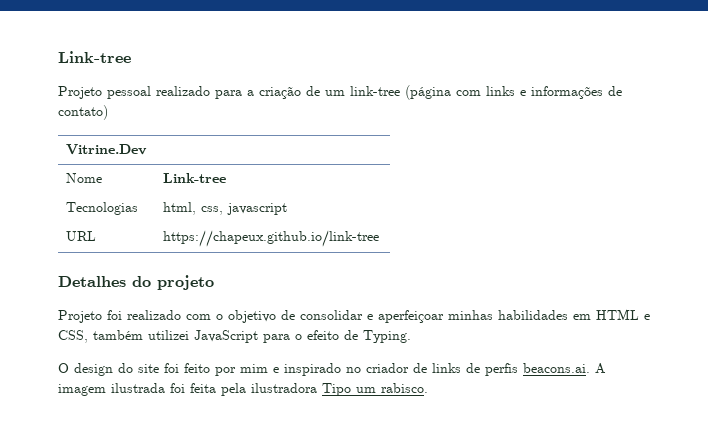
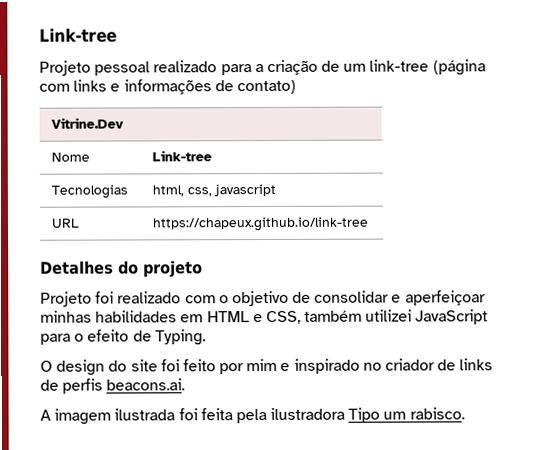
(590, 368) none -> (186, 384) //

